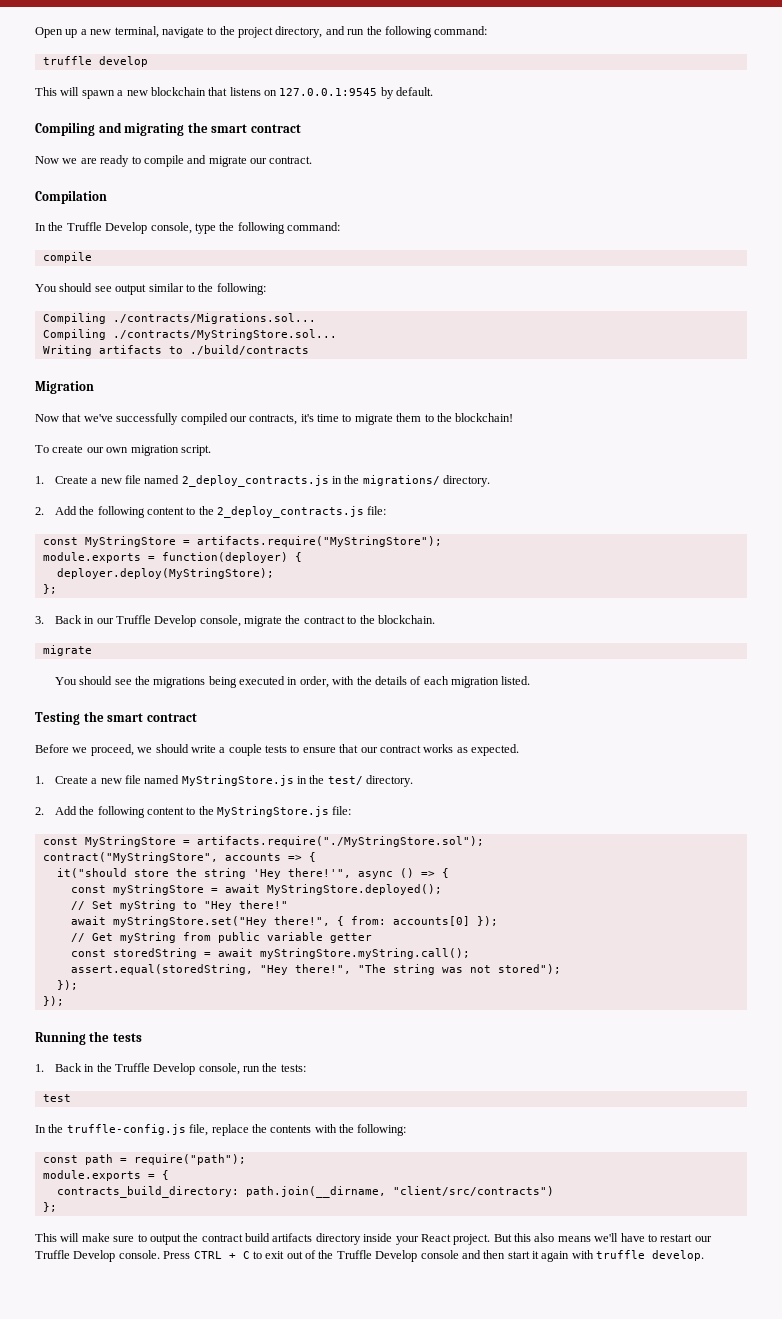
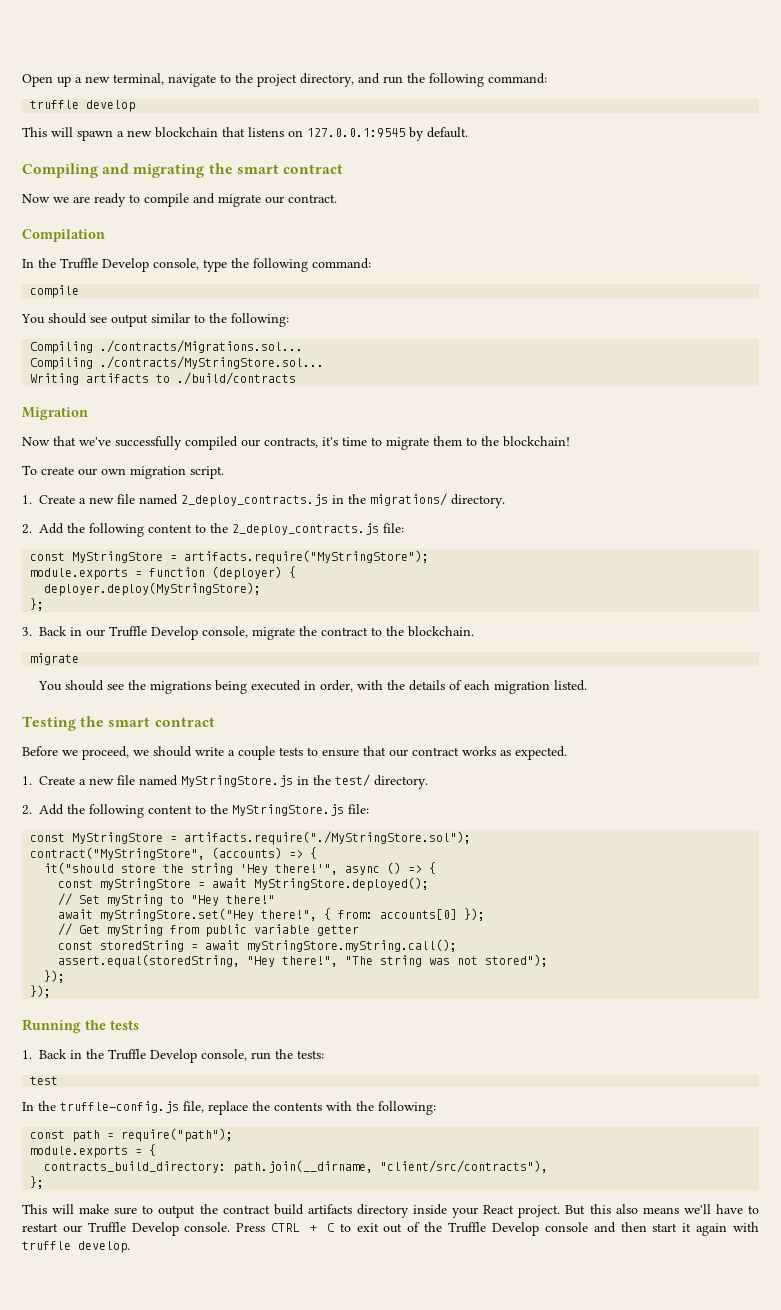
[161,552,288,563] function(deployer) -> [149,566,283,580] function (deployer)
[224,853,281,861] accounts -> [212,847,283,859] (accounts)
[392,1186,554,1196] "client/src/contracts") -> [380,1160,549,1173] "client/src/contracts"),

